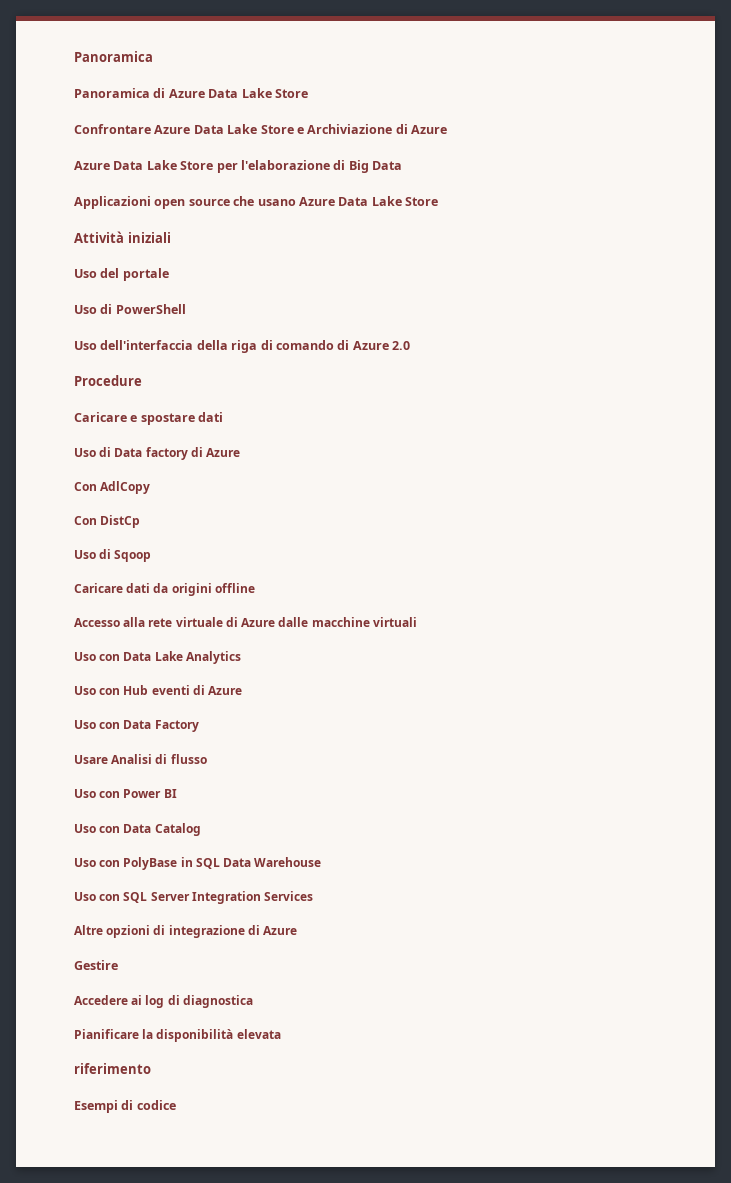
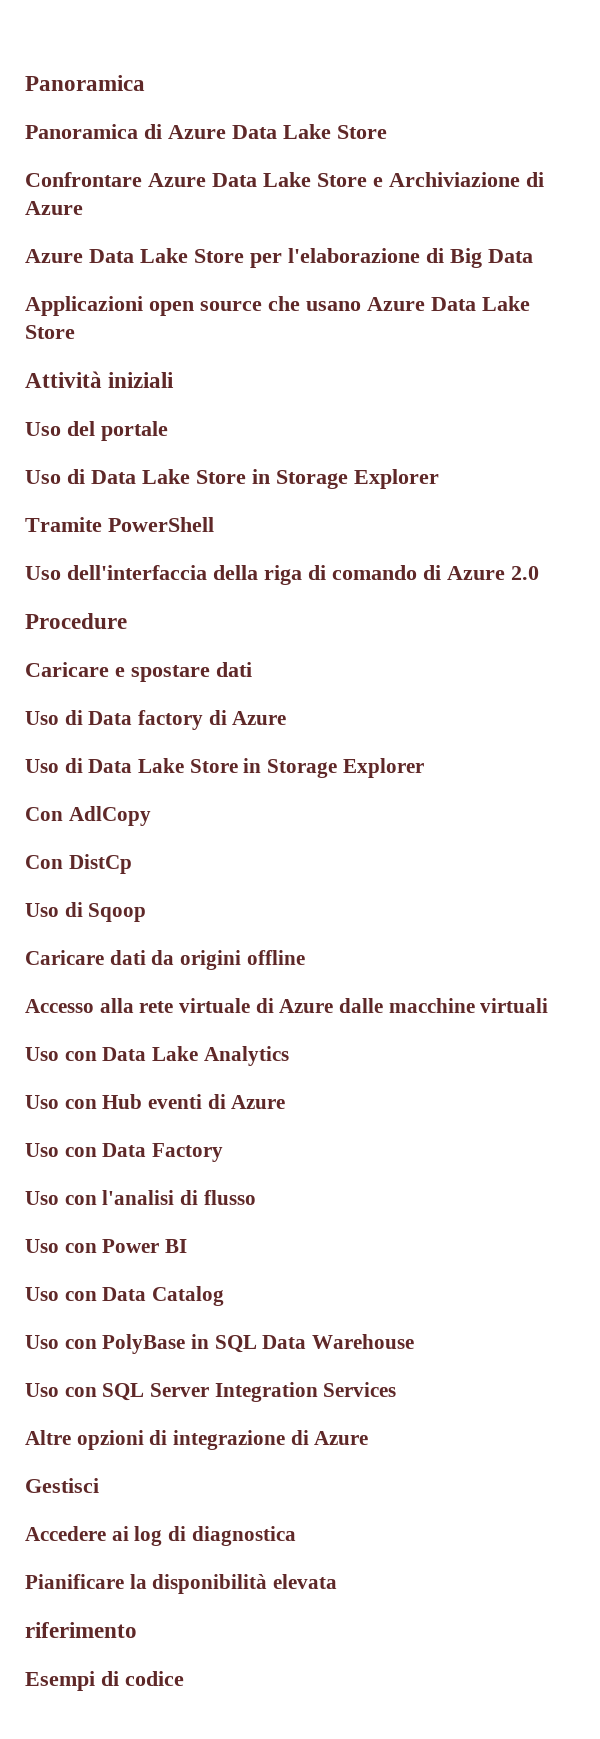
(113, 309) none -> [91,469,439,489] [25,517,102,532] Data Lake Store in Storage Explorer // Tramite
(241, 452) none -> [25,758,424,778] // Uso di Data Lake Store in Storage Explorer
[74,754,153,764] Usare Analisi -> [25,1190,175,1205] Uso con l'analisi
[74,960,118,970] Gestire -> [25,1478,99,1493] Gestisci

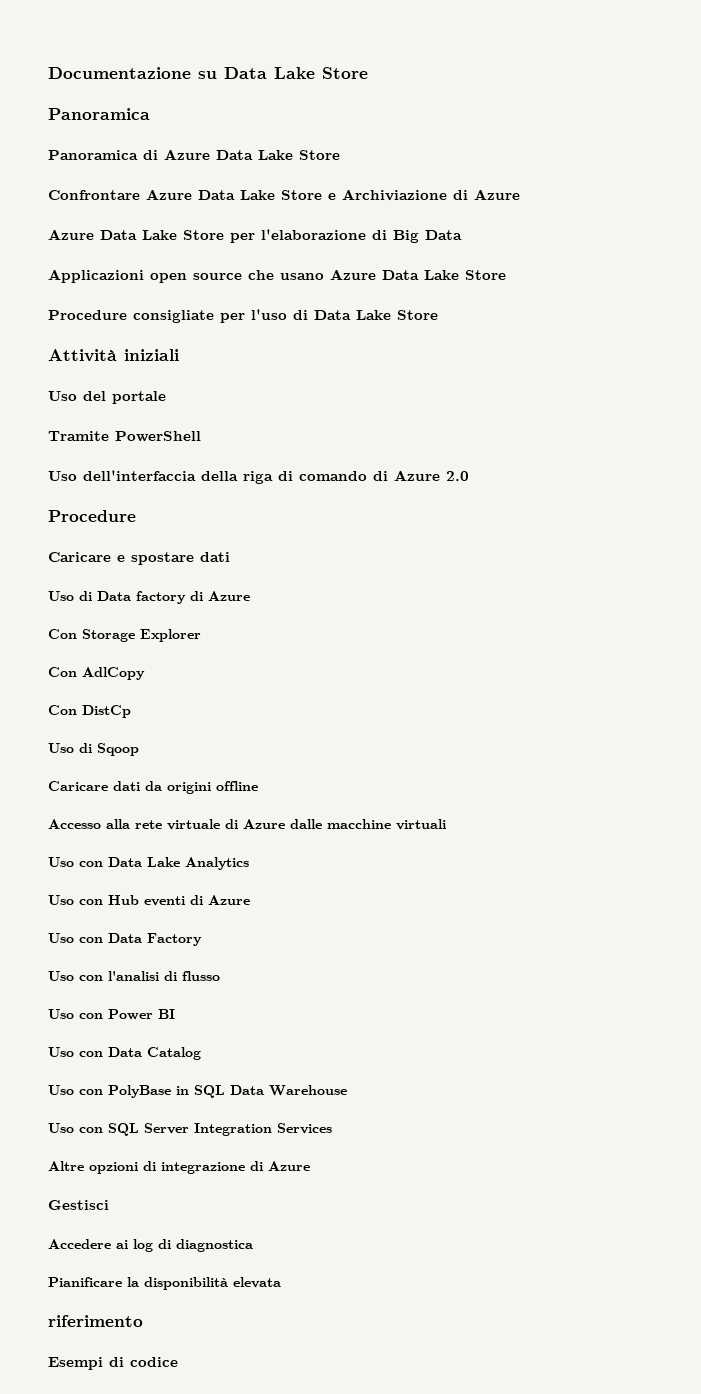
(25, 83) none -> [48,67,368,79] Documentazione su Data Lake Store //
(75, 332) none -> [48,309,438,323] // Procedure consigliate per l'uso di Data Lake Store
[25,469,439,489] // Uso di Data Lake Store in Storage Explorer -> (166, 397) none
[25,758,262,773] Uso di Data Lake Store in -> [48,629,77,639] Con

